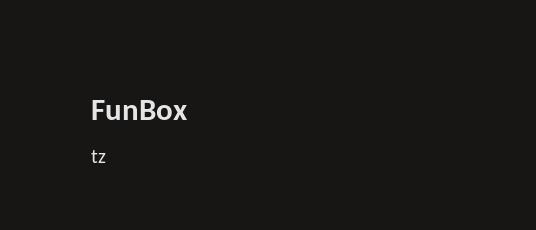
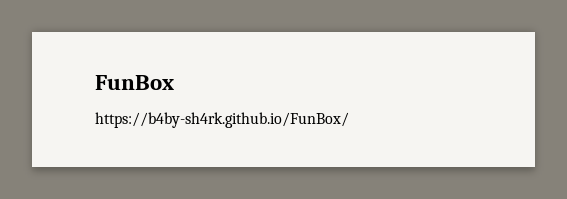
[91,150,106,163] tz -> [95,112,349,128] https://b4by-sh4rk.github.io/FunBox/

